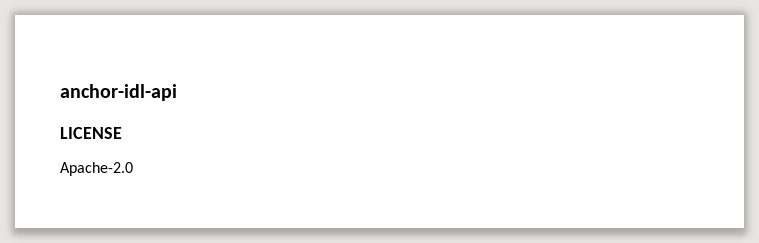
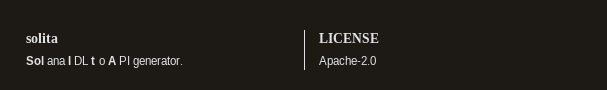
[60,84,177,101] anchor-idl-api -> [26,33,58,43] [26,56,183,68] solita // Sol ana I DL t o A PI generator.

